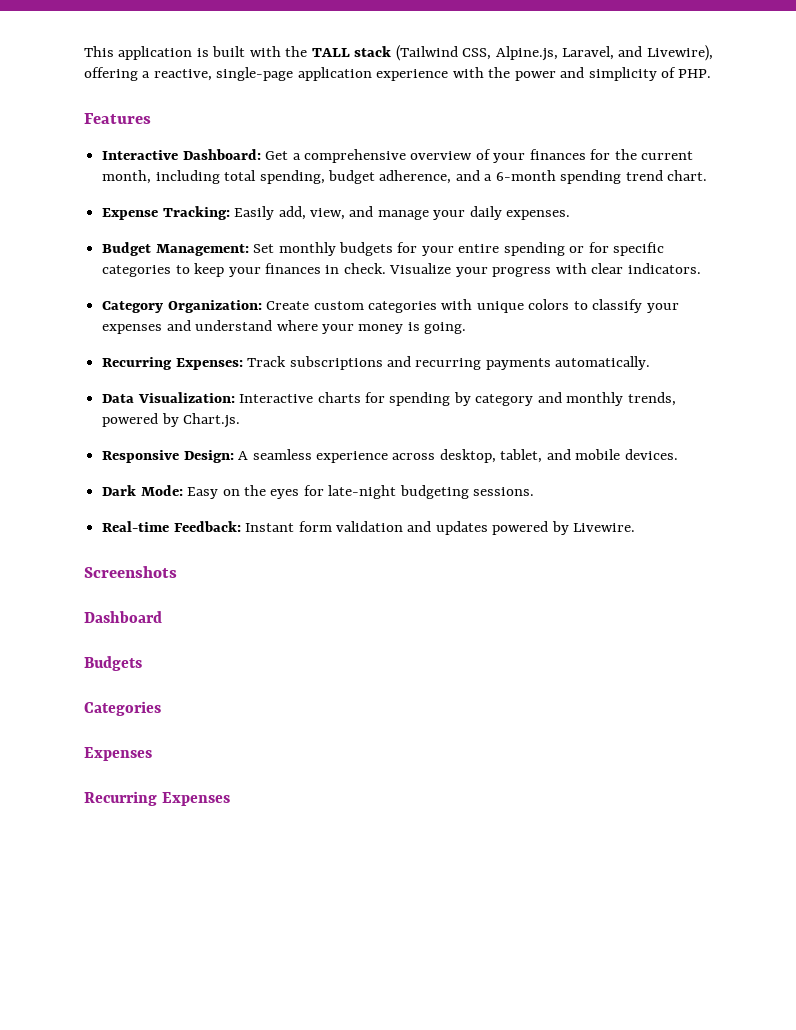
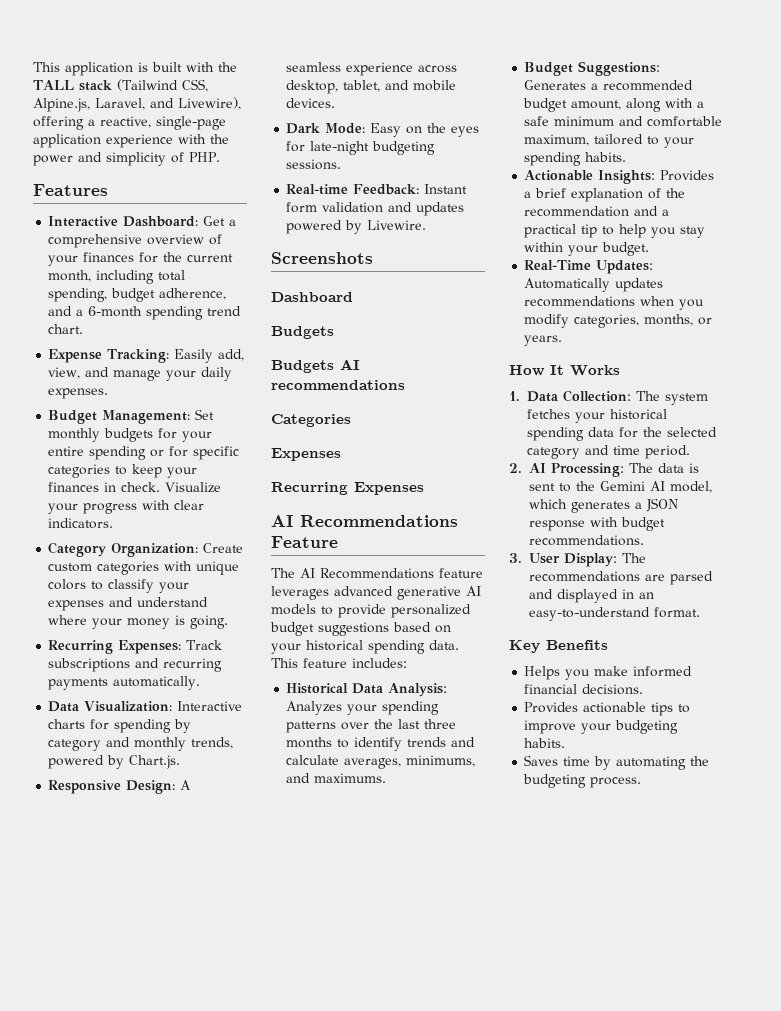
(142, 663) none -> [271,359,360,373] [271,380,405,390] // Budgets AI recommendations
(230, 799) none -> [271,515,458,527] [271,536,338,548] [271,568,483,579] [271,586,481,600] [271,604,471,618] [270,622,451,636] [271,640,459,654] [271,658,407,668] [286,683,448,697] [286,701,440,715] [286,719,457,733] [286,737,476,751] [286,755,476,769] [286,773,387,783] [524,61,661,76] [524,80,694,91] [523,98,705,112] [524,116,723,127] [524,134,695,148] [524,152,627,166] [524,170,715,184] [524,188,686,202] [524,206,670,217] [524,224,706,238] [524,242,650,256] [524,260,654,274] [524,278,664,292] [524,296,705,310] [524,314,713,328] [524,335,563,346] [509,365,620,376] [509,390,708,405] [527,409,667,423] [527,427,717,441] [527,445,690,459] [509,463,699,477] [529,481,712,493] [529,498,678,513] [529,517,665,531] [529,535,644,546] [509,553,646,567] [529,571,713,585] [529,589,654,603] [529,607,700,621] [509,640,608,653] [524,666,693,680] [524,684,644,695] [524,702,691,716] [524,720,679,734] [524,738,566,748] [524,755,710,770] [523,774,642,788] // AI Recommendations Feature // The AI Recommendations feature leverages advanced generative AI models to provide personalized budget suggestions based on your historical spending data. This feature includes: // Historical Data Analysis: Analyzes your spending patterns over the last three months to identify trends and calculate averages, minimums, and maximums. // Budget Suggestions: Generates a recommended budget amount, along with a safe minimum and comfortable maximum, tailored to your spending habits. // Actionable Insights: Provides a brief explanation of the recommendation and a practical tip to help you stay within your budget. // Real-Time Updates: Automatically updates recommendations when you modify categories, months, or years. // How It Works // 1. Data Collection: The system fetches your historical spending data for the selected category and time period. // 2. AI Processing: The data is sent to the Gemini AI model, which generates a JSON response with budget recommendations. // 3. User Display: The recommendations are parsed and displayed in an easy-to-understand format. // Key Benefits // Helps you make informed financial decisions. // Provides actionable tips to improve your budgeting habits. // Saves time by automating the budgeting process.

